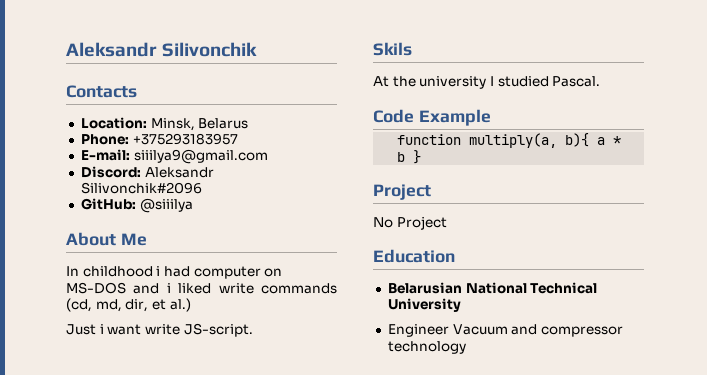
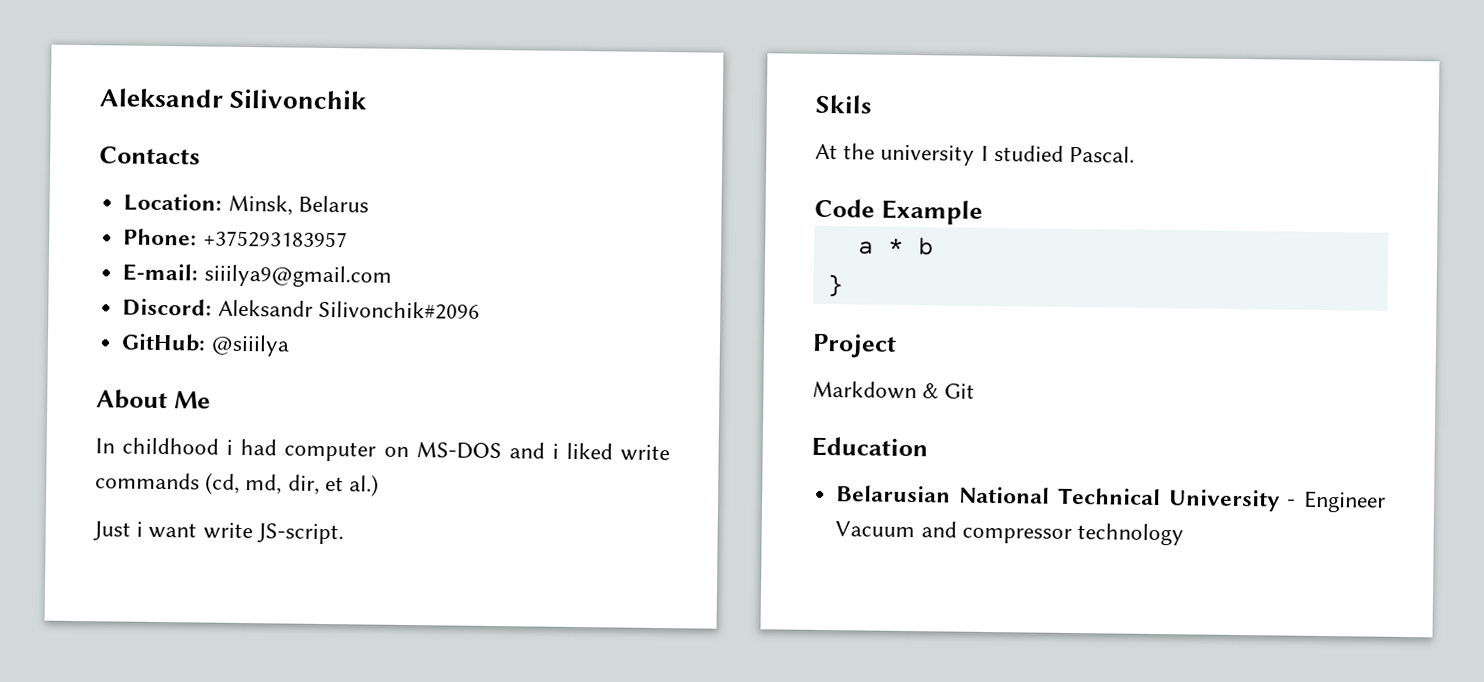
[397,133,590,148] function multiply(a, b){ -> (983, 212) none
(406, 157) none -> (934, 246) //
[373,216,447,230] No Project -> [812,380,976,400] Markdown & Git
(461, 305) // -> [1287,499,1297,507] -

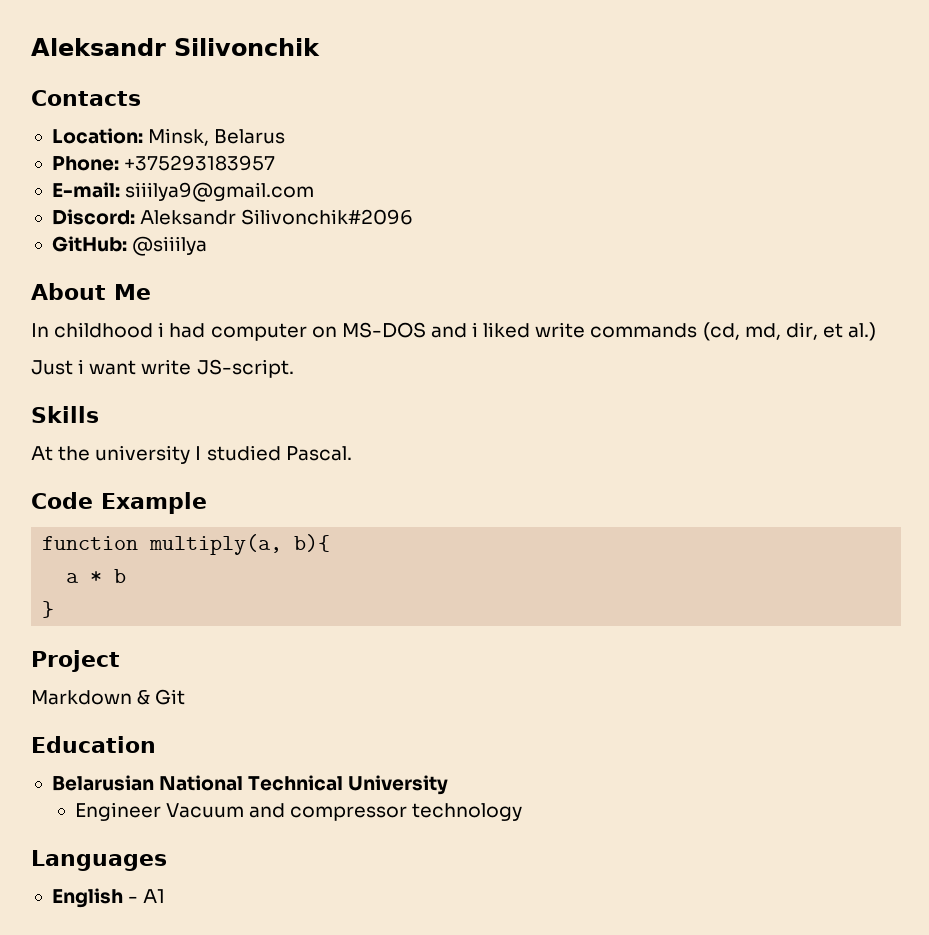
[815,94,872,114] Skils -> [31,406,99,423] Skills
(983, 212) none -> [42,534,331,555] // function multiply(a, b){
[1287,499,1297,507] - -> (449, 785) //
(1184, 534) none -> [31,850,167,871] [51,888,166,908] // Languages // English - A1

